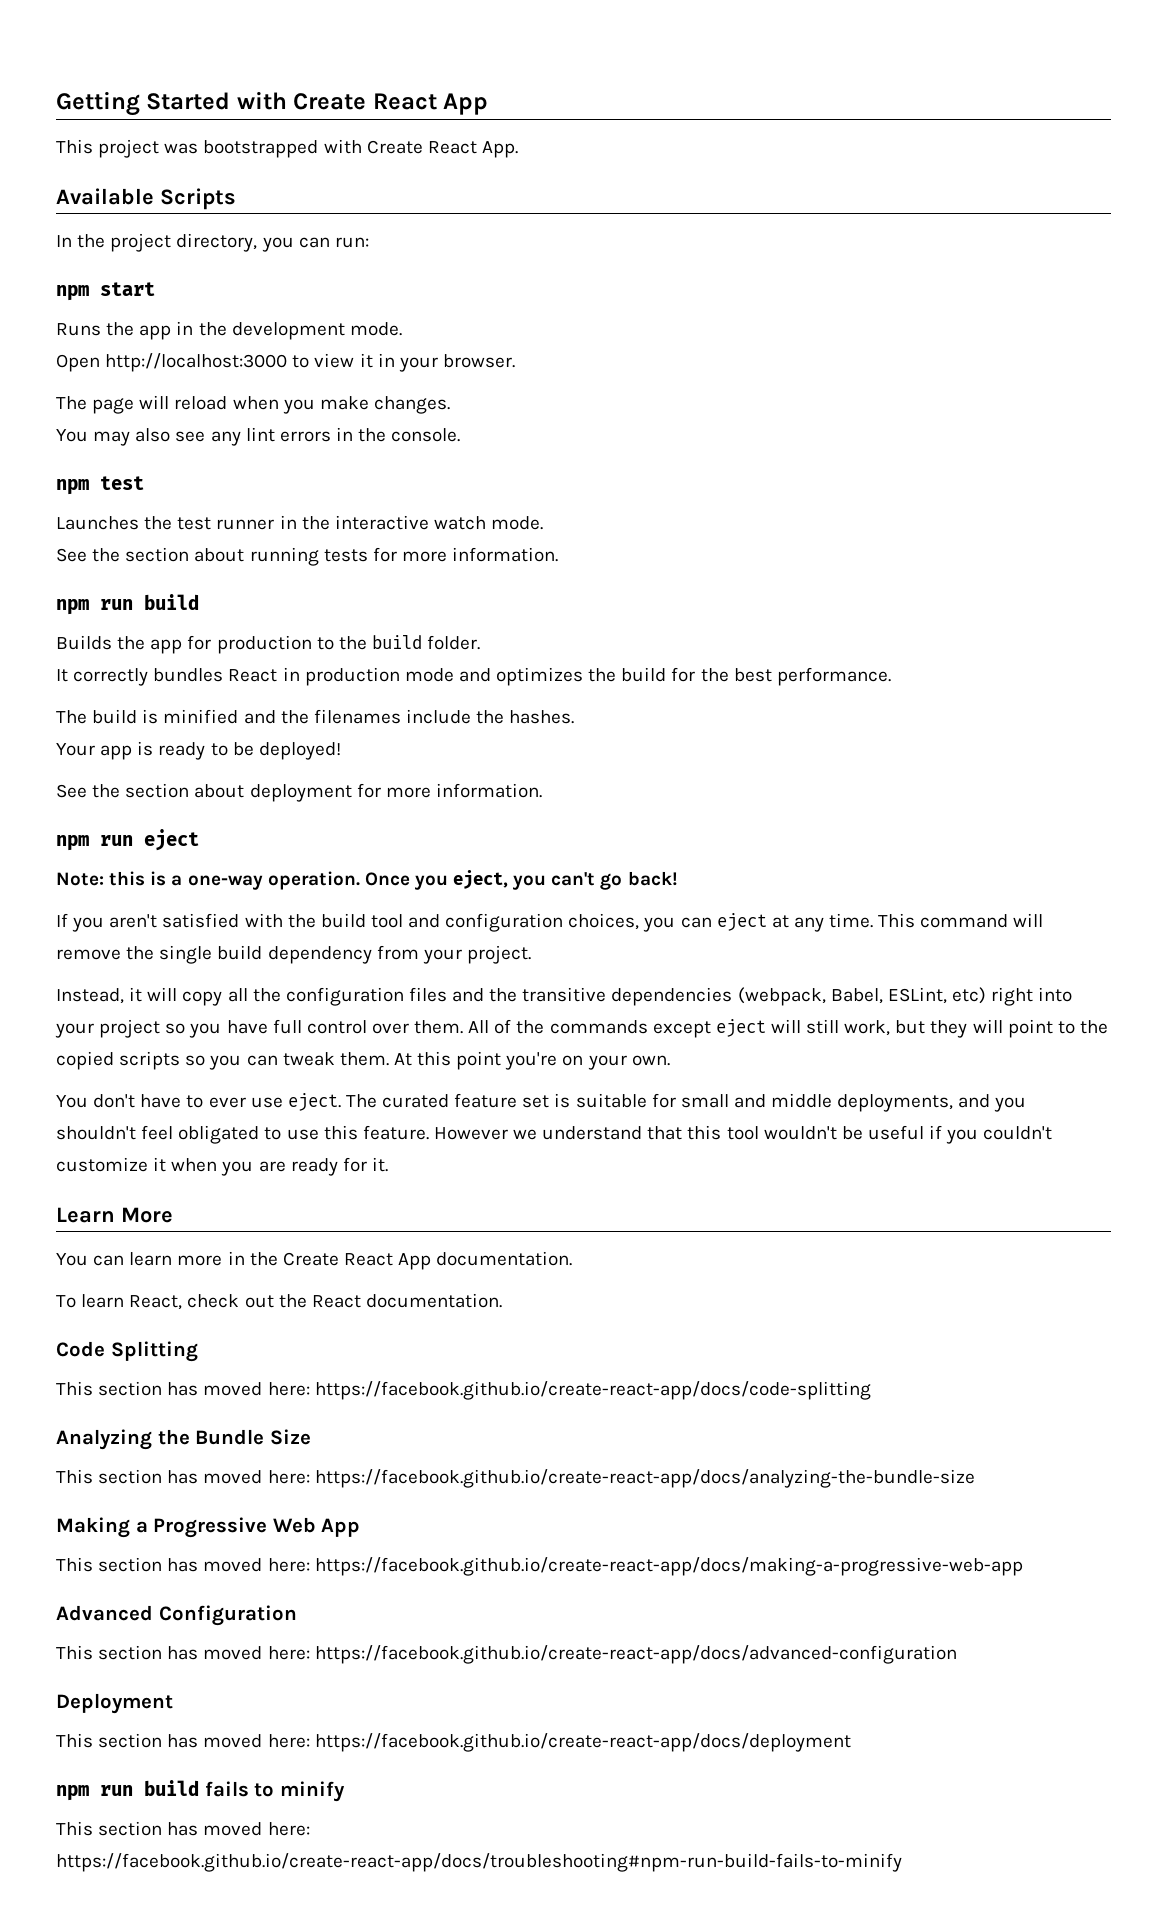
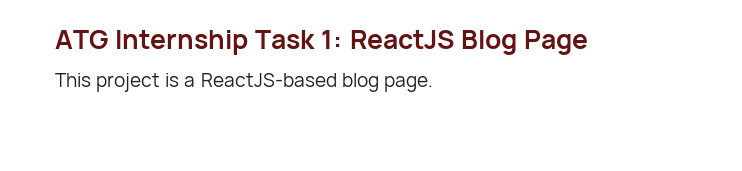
[56,91,489,116] [56,139,518,158] [56,188,236,210] [56,233,369,252] [56,282,155,301] [56,321,402,340] [56,353,515,372] [56,395,450,414] [56,427,461,446] [56,476,144,495] [56,515,544,530] [56,547,559,566] [56,594,199,615] [56,635,481,654] [56,667,891,686] [56,709,575,724] [56,741,341,760] [56,783,542,802] [56,829,199,851] [56,870,678,890] [56,913,1044,932] [56,945,531,964] [56,987,1073,1006] [55,1019,1108,1038] [56,1051,670,1070] [56,1093,1027,1112] [56,1125,1053,1144] [56,1157,388,1176] [56,1207,173,1223] [56,1251,573,1270] [56,1293,502,1310] [56,1341,198,1362] [56,1381,871,1400] [56,1429,311,1450] [56,1469,975,1488] [56,1517,361,1538] [56,1557,1023,1576] [56,1605,297,1626] [56,1645,957,1664] [56,1693,173,1714] [56,1733,851,1752] [56,1780,345,1802] [56,1821,310,1836] [56,1853,902,1872] Getting Started with Create React App // This project was bootstrapped with Create React App. // Available Scripts // In the project directory, you can run: // npm start // Runs the app in the development mode. // Open http://localhost:3000 to view it in your browser. // The page will reload when you make changes. // You may also see any lint errors in the console. // npm test // Launches the test runner in the interactive watch mode. // See the section about running tests for more information. // npm run build // Builds the app for production to the build folder. // It correctly bundles React in production mode and optimizes the build for the best performance. // The build is minified and the filenames include the hashes. // Your app is ready to be deployed! // See the section about deployment for more information. // npm run eject // Note: this is a one-way operation. Once you eject, you can't go back! // If you aren't satisfied with the build tool and configuration choices, you can eject at any time. This command will remove the single build dependency from your project. // Instead, it will copy all the configuration files and the transitive dependencies (webpack, Babel, ESLint, etc) right into your project so you have full control over them. All of the commands except eject will still work, but they will point to the copied scripts so you can tweak them. At this point you're on your own. // You don't have to ever use eject. The curated feature set is suitable for small and middle deployments, and you shouldn't feel obligated to use this feature. However we understand that this tool wouldn't be useful if you couldn't customize it when you are ready for it. // Learn More // You can learn more in the Create React App documentation. // To learn React, check out the React documentation. // Code Splitting // This section has moved here: https://facebook.github.io/create-react-app/docs/code-splitting // Analyzing the Bundle Size // This section has moved here: https://facebook.github.io/create-react-app/docs/analyzing-the-bundle-size // Making a Progressive Web App // This section has moved here: https://facebook.github.io/create-react-app/docs/making-a-progressive-web-app // Advanced Configuration // This section has moved here: https://facebook.github.io/create-react-app/docs/advanced-configuration // Deployment // This section has moved here: https://facebook.github.io/create-react-app/docs/deployment // npm run build fails to minify // This section has moved here: https://facebook.github.io/create-react-app/docs/troubleshooting#npm-run-build-fails-to-minify -> [55,30,588,55] [55,73,433,92] ATG Internship Task 1: ReactJS Blog Page // This project is a ReactJS-based blog page.

